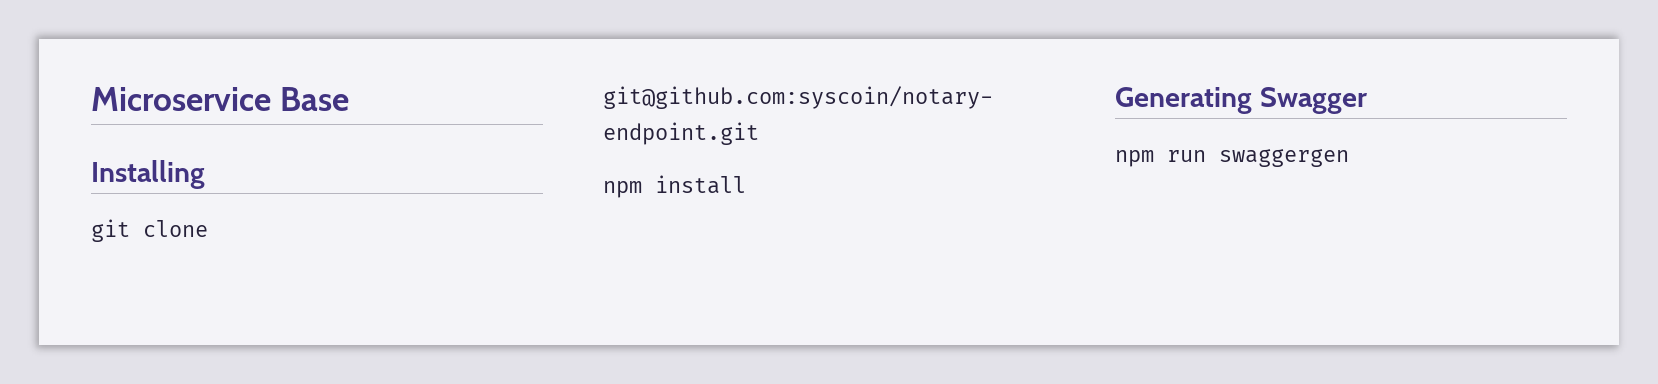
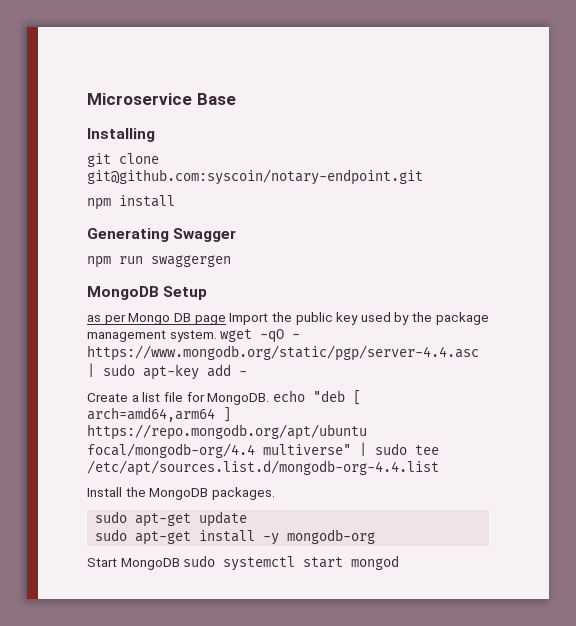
(1349, 158) none -> [87,286,208,300] [87,312,489,325] [87,329,301,343] [87,345,479,361] [87,363,247,380] [87,390,361,405] [87,407,231,422] [87,424,367,440] [87,442,439,458] [87,460,439,476] [87,487,275,500] [95,511,248,527] [95,529,376,545] [87,555,400,571] // MongoDB Setup // as per Mongo DB page Import the public key used by the package management system. wget -qO - https://www.mongodb.org/static/pgp/server-4.4.asc | sudo apt-key add - // Create a list file for MongoDB. echo "deb [ arch=amd64,arm64 ] https://repo.mongodb.org/apt/ubuntu focal/mongodb-org/4.4 multiverse" | sudo tee /etc/apt/sources.list.d/mongodb-org-4.4.list // Install the MongoDB packages. // sudo apt-get update // sudo apt-get install -y mongodb-org // Start MongoDB sudo systemctl start mongod

